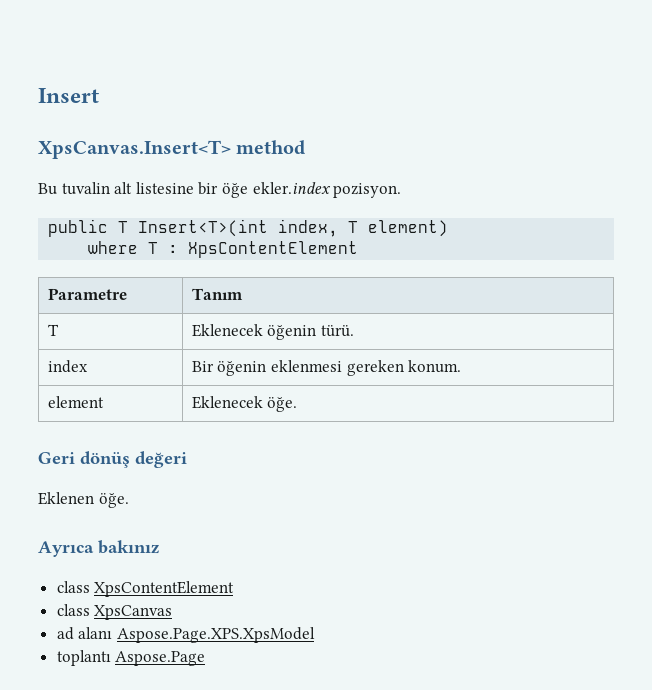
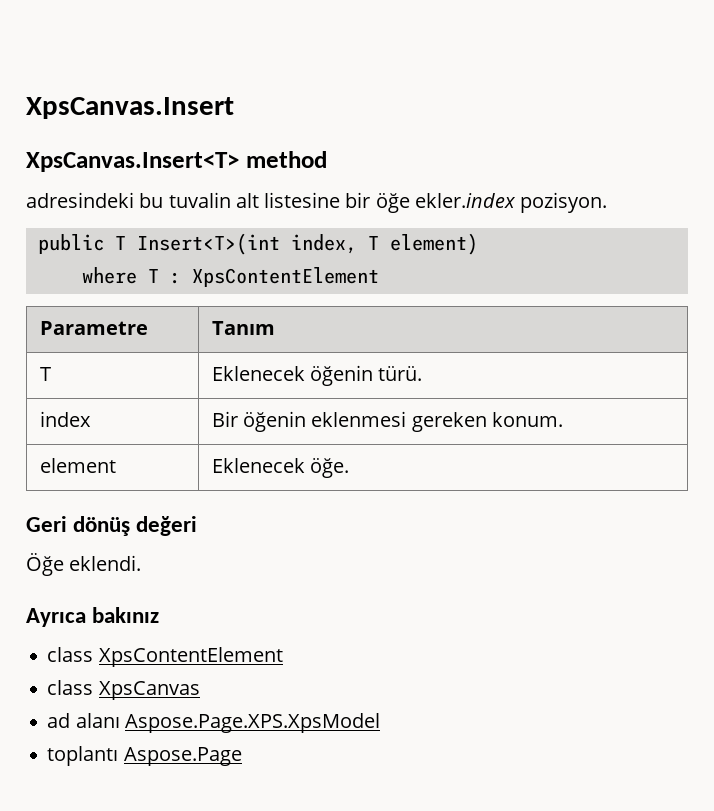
[38,88,99,103] Insert -> [26,97,234,119] XpsCanvas.Insert
[38,183,57,195] Bu -> [26,192,164,208] adresindeki bu
[38,492,129,508] Eklenen öğe. -> [26,553,142,576] Öğe eklendi.

